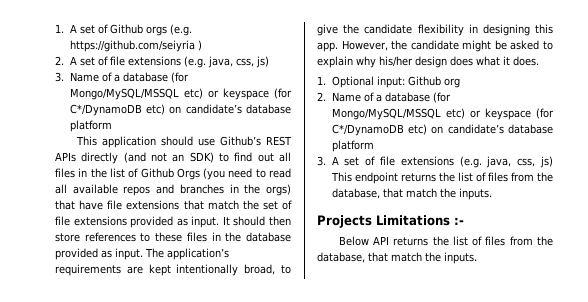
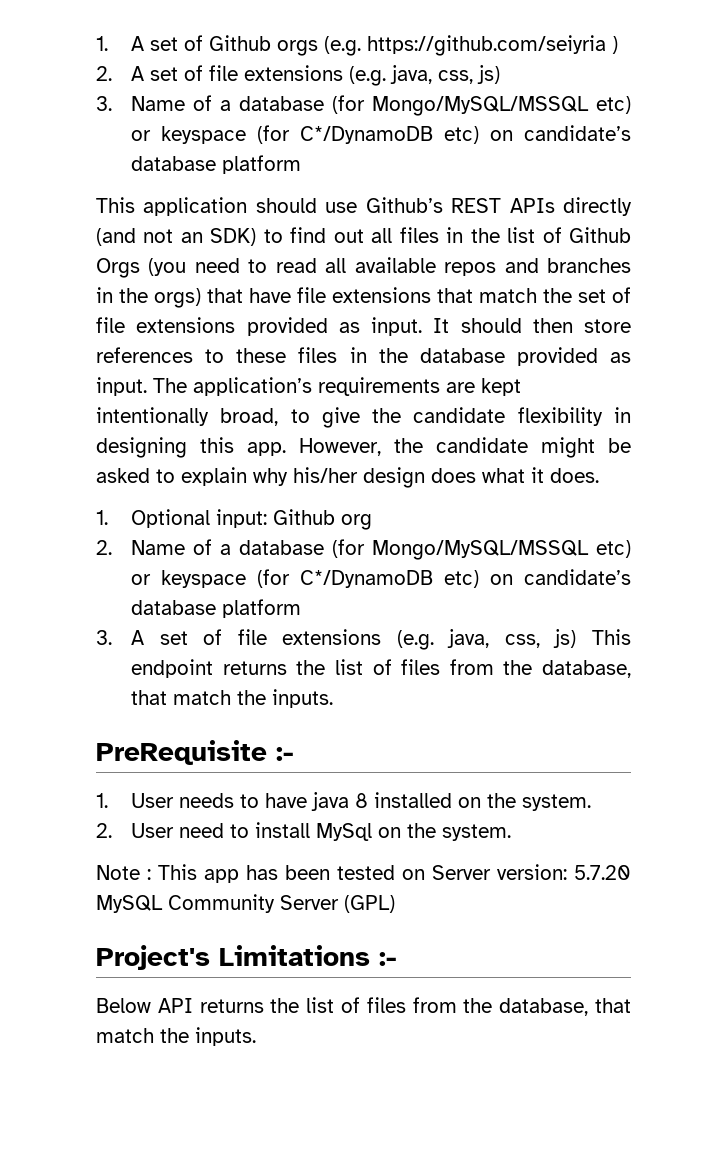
[317,215,372,228] Projects -> [96,740,293,765] [96,792,592,811] [96,822,512,841] [96,864,631,883] [96,894,395,913] [96,945,210,970] PreRequisite :- // 1. User needs to have java 8 installed on the system. // 2. User need to install MySql on the system. // Note : This app has been tested on Server version: 5.7.20 MySQL Community Server (GPL) // Project's

